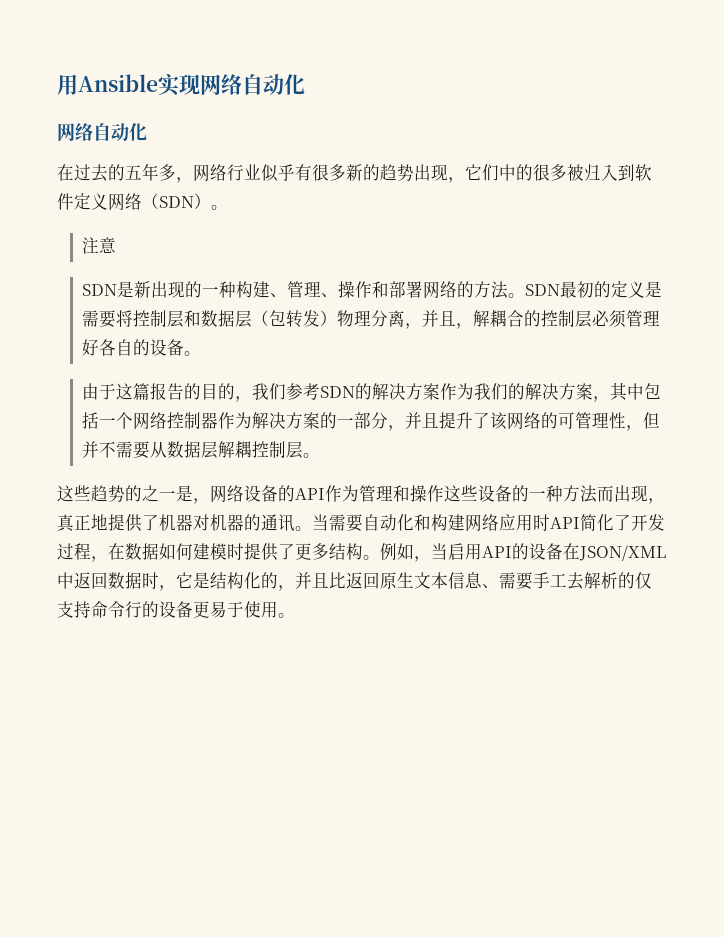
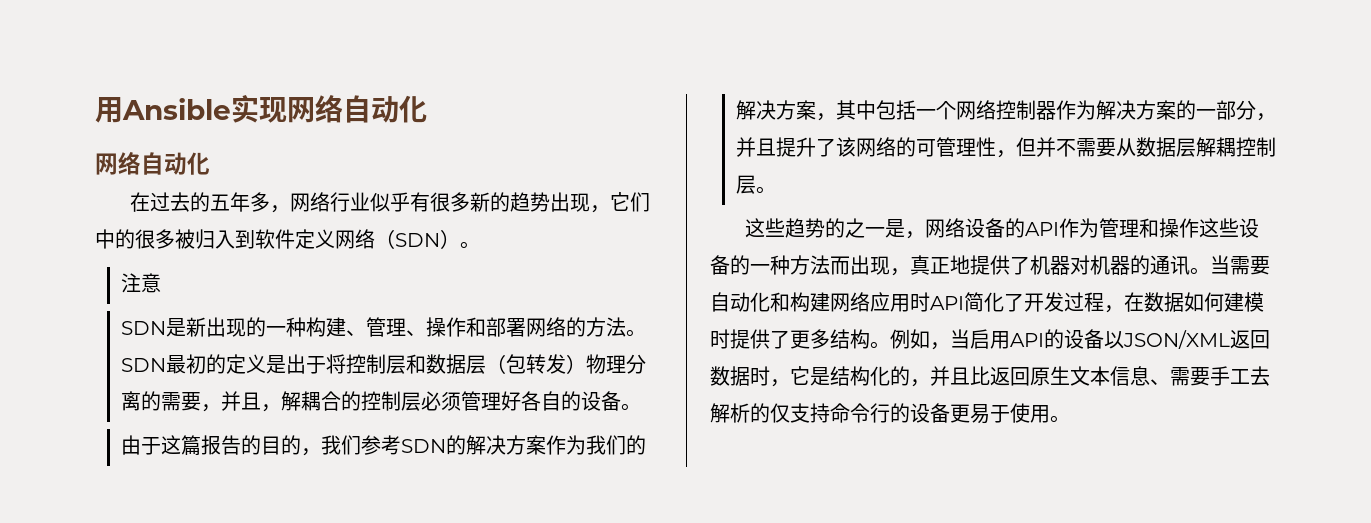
[81,310,116,328] 需要 -> [285,354,326,374] 出于
(405, 318) none -> [140,391,201,411] 的需要
[563,543,666,561] [57,572,74,589] 在JSON/XML中 -> [1104,330,1230,349] 以JSON/XML

